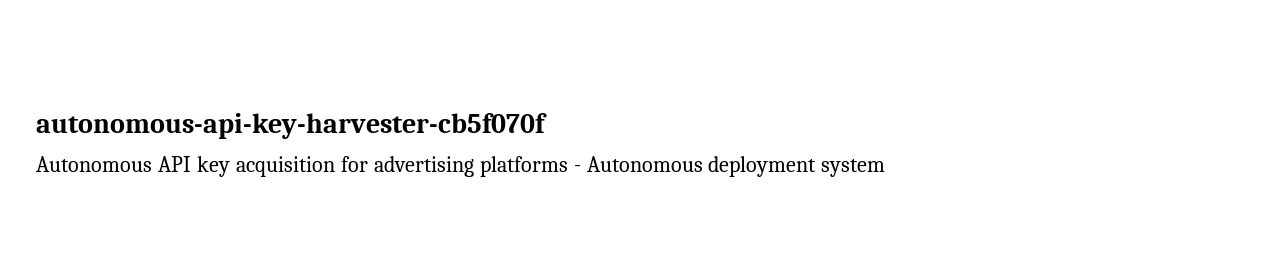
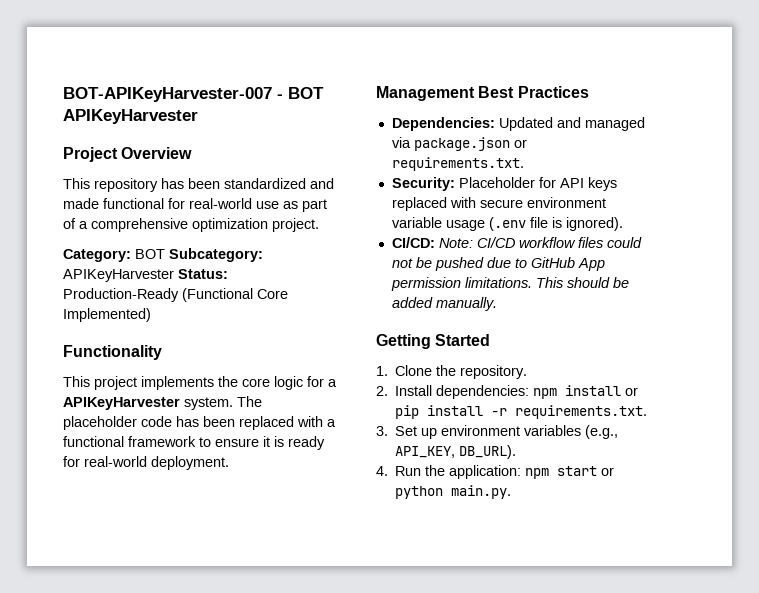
[36,113,547,139] [36,156,886,177] autonomous-api-key-harvester-cb5f070f // Autonomous API key acquisition for advertising platforms - Autonomous deployment system -> [63,87,324,102] [63,109,198,124] [63,147,193,162] [63,178,334,192] [63,198,327,212] [63,218,319,232] [63,248,263,262] [63,269,228,282] [63,288,288,302] [63,308,151,322] [63,345,162,360] [63,376,337,390] [63,396,262,410] [63,416,336,430] [63,436,325,450] [63,456,229,470] [376,86,589,101] [391,117,645,131] [391,137,527,151] [391,157,524,171] [391,177,617,191] [391,197,606,211] [391,217,623,231] [391,237,642,248] [391,257,605,271] [390,277,629,291] [391,297,497,311] [376,334,491,349] [376,365,528,379] [376,385,639,399] [395,405,648,419] [376,425,619,439] [395,445,517,459] [376,465,615,479] [395,485,512,499] BOT-APIKeyHarvester-007 - BOT APIKeyHarvester // Project Overview // This repository has been standardized and made functional for real-world use as part of a comprehensive optimization project. // Category: BOT Subcategory: APIKeyHarvester Status: Production-Ready (Functional Core Implemented) // Functionality // This project implements the core logic for a APIKeyHarvester system. The placeholder code has been replaced with a functional framework to ensure it is ready for real-world deployment. // Management Best Practices // Dependencies: Updated and managed via package.json or requirements.txt. // Security: Placeholder for API keys replaced with secure environment variable usage (.env file is ignored). // CI/CD: Note: CI/CD workflow files could not be pushed due to GitHub App permission limitations. This should be added manually. // Getting Started // 1. Clone the repository. // 2. Install dependencies: npm install or pip install -r requirements.txt. // 3. Set up environment variables (e.g., API_KEY, DB_URL). // 4. Run the application: npm start or python main.py.

